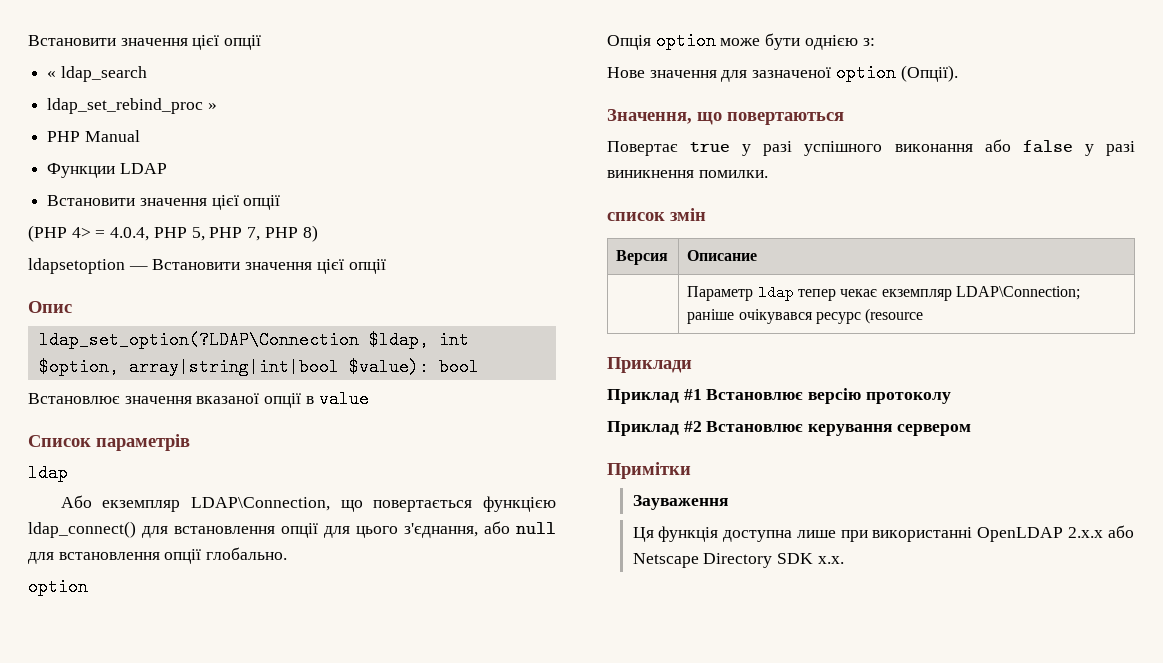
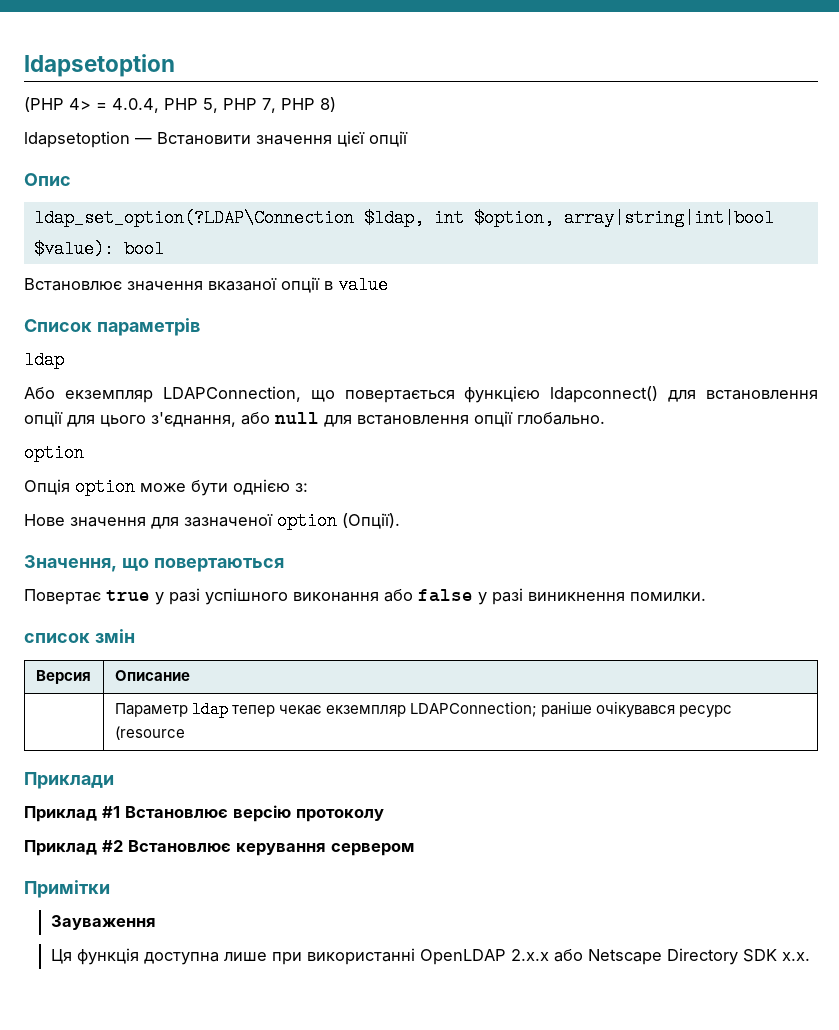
[28,35,262,50] [47,66,147,82] [47,98,217,114] [47,130,140,142] [47,163,167,178] [47,195,281,210] Встановити значення цієї опції // « ldap_search // ldap_set_rebind_proc » // PHP Manual // Функции LDAP // Встановити значення цієї опції -> [24,54,175,77] ldapsetoption
[190,497,330,511] LDAP\Connection, -> [162,386,301,402] LDAPConnection,
[28,521,136,538] ldap_connect() -> [550,386,659,403] ldapconnect()
[955,286,1080,300] LDAP\Connection; -> [410,701,538,717] LDAPConnection;

